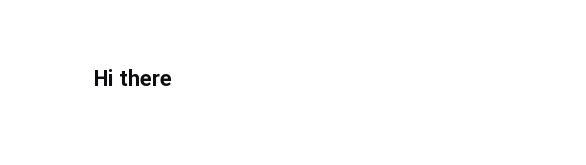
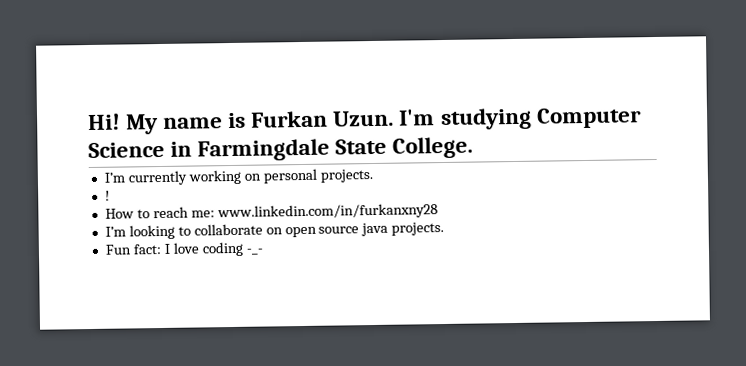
[94,69,172,86] Hi there -> [87,107,642,135] [88,136,474,162] [103,168,373,186] [104,190,110,201] [104,203,438,221] [104,221,445,240] [104,241,264,257] Hi! My name is Furkan Uzun. I'm studying Computer Science in Farmingdale State College. // I’m currently working on personal projects. // ! // How to reach me: www.linkedin.com/in/furkanxny28 // I’m looking to collaborate on open source java projects. // Fun fact: I love coding -_-

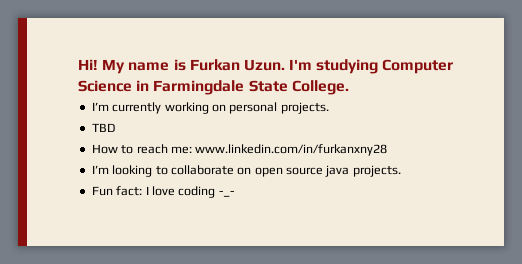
[104,190,110,201] ! -> [91,123,115,132] TBD

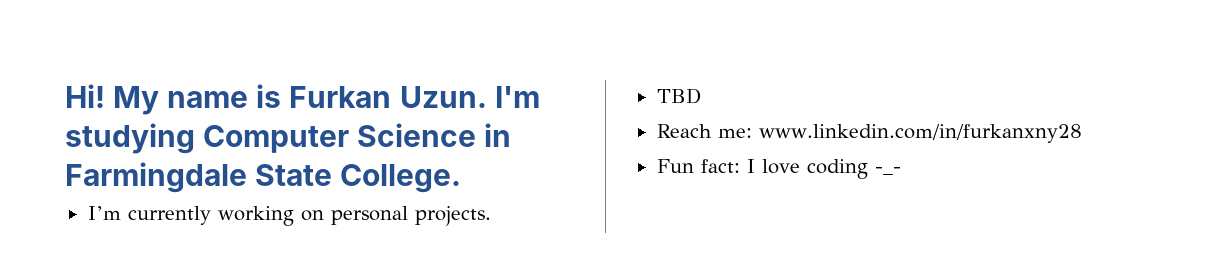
[91,144,168,154] How to reach -> [656,124,712,138] Reach
[91,165,401,177] // I’m looking to collaborate on open source java projects. -> (1082, 133) none

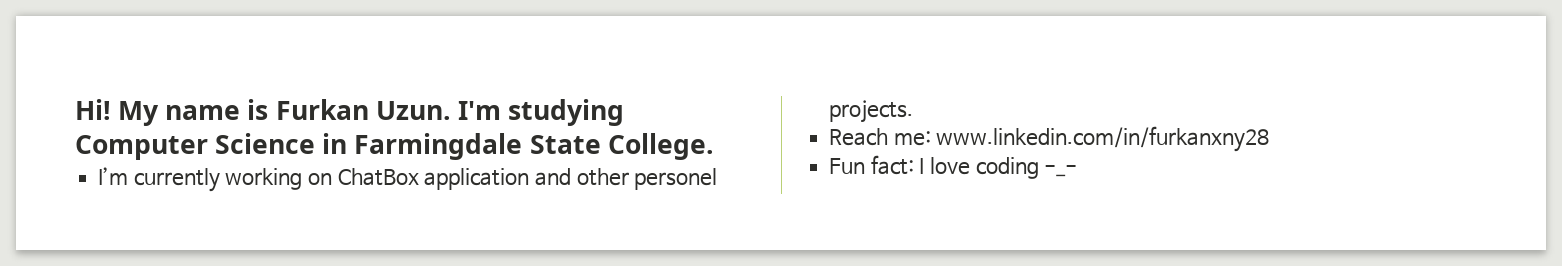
[330,206,408,225] personal -> [337,168,718,190] ChatBox application and other personel
[656,88,701,104] // TBD -> (914, 111) none

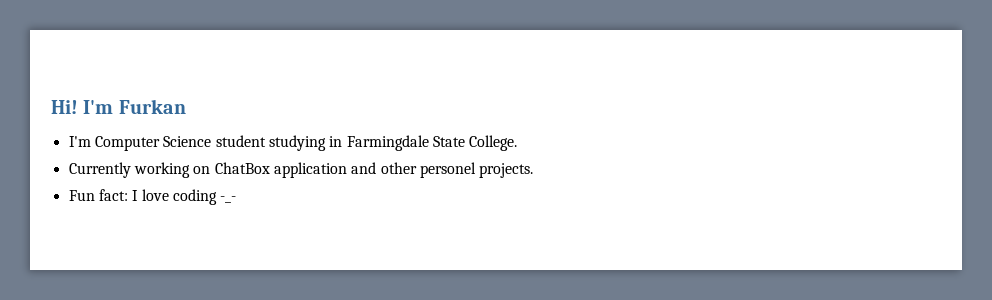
[118,99,625,126] [75,133,316,160] My name is Furkan Uzun. I'm studying Computer Science -> [83,99,186,114] [68,135,326,151] I'm Furkan // I'm Computer Science student studying
[98,167,220,192] I’m currently -> [68,162,131,178] Currently
[829,126,1270,152] // Reach me: www.linkedin.com/in/furkanxny28 -> (534, 170) none

